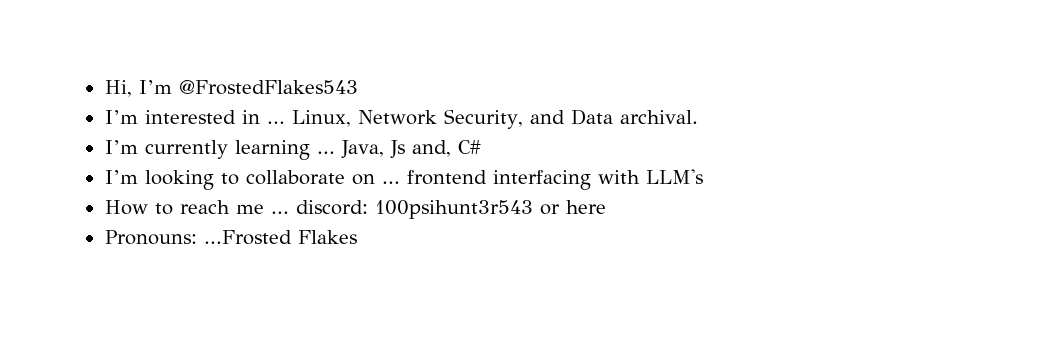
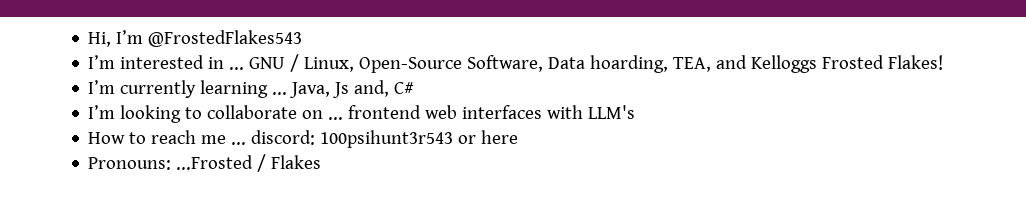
[291,109,698,129] Linux, Network Security, and Data archival. -> [249,54,944,73] GNU / Linux, Open-Source Software, Data hoarding, TEA, and Kelloggs Frosted Flakes!
[492,170,591,190] interfacing -> [425,105,543,119] web interfaces
(292, 237) none -> [257,154,267,172] /

